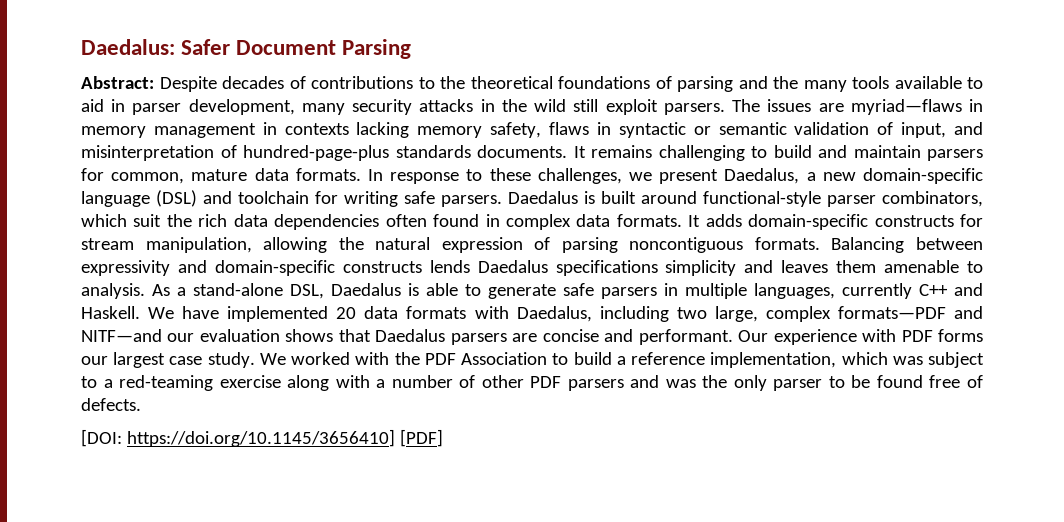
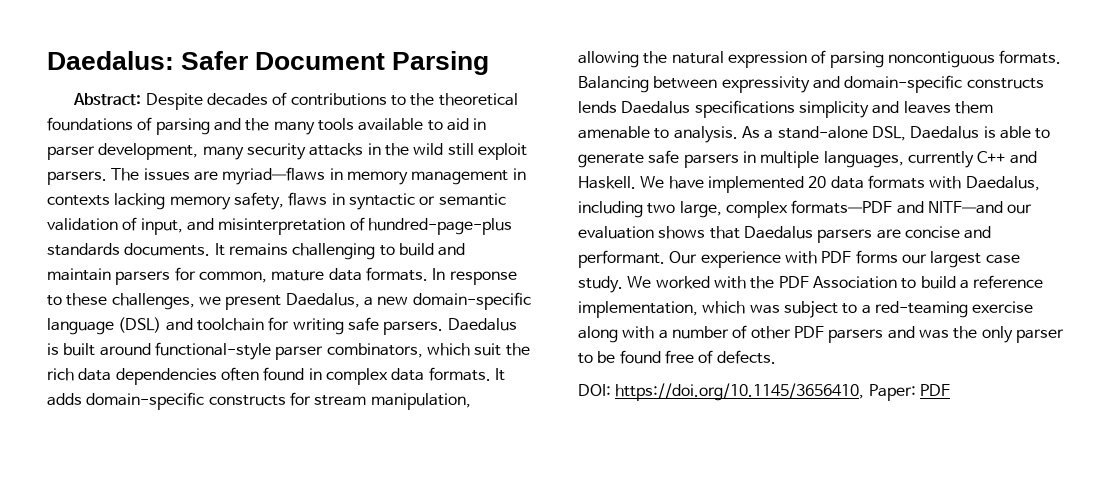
[81,429,443,447] [DOI: https://doi.org/10.1145/3656410] [PDF] -> [578,383,950,401] DOI: https://doi.org/10.1145/3656410, Paper: PDF

